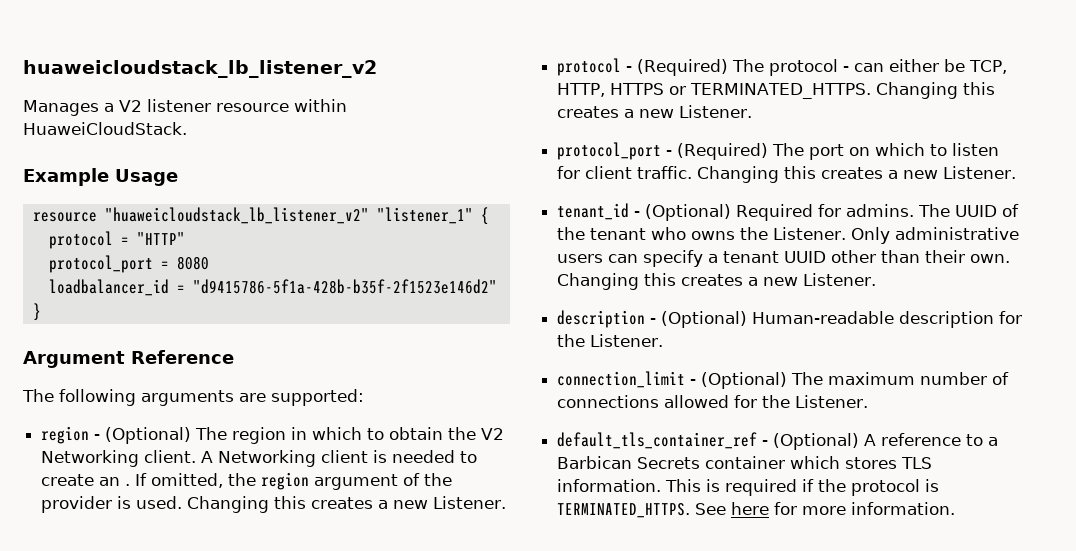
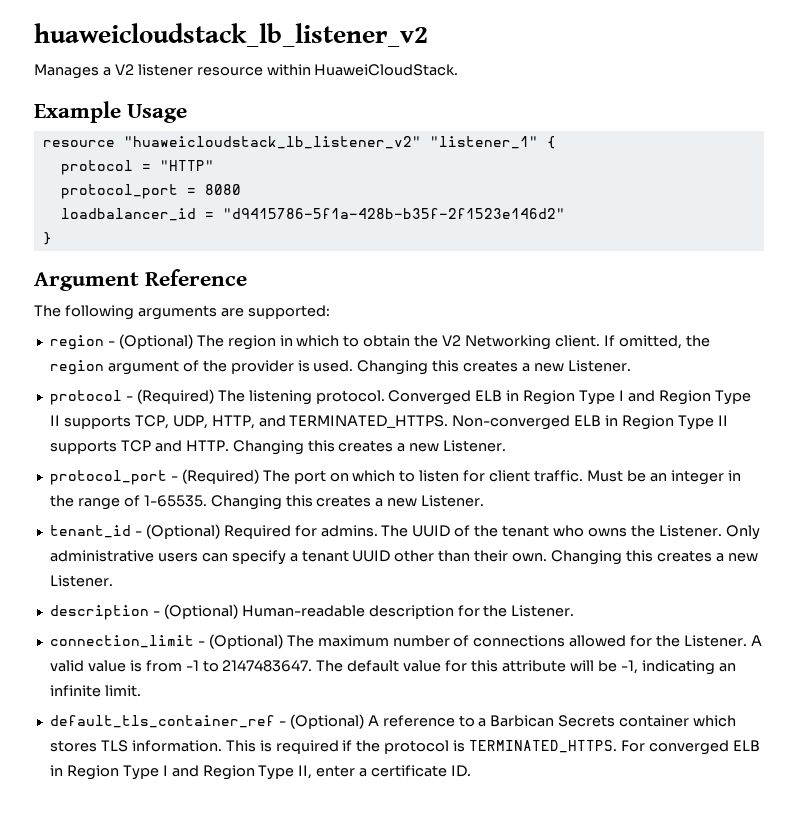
[201,450,478,467] [41,474,131,486] A Networking client is needed to create an . -> (600, 341) none
[769,59,1008,76] [557,83,872,99] protocol - can either be TCP, HTTP, HTTPS or TERMINATED_HTTPS. -> [248,390,751,405] [49,415,728,430] [49,440,229,454] listening protocol. Converged ELB in Region Type I and Region Type II supports TCP, UDP, HTTP, and TERMINATED_HTTPS. Non-converged ELB in Region Type II supports TCP and HTTP.
(693, 172) none -> [586,470,741,485] [49,495,207,510] Must be an integer in the range of 1-65535.
(869, 401) none -> [750,635,762,646] [49,660,736,675] [49,685,141,697] A valid value is from -1 to 2147483647. The default value for this attribute will be -1, indicating an infinite limit.
[695,502,956,515] See here for more information. -> [621,740,760,755] [49,765,472,780] For converged ELB in Region Type I and Region Type II, enter a certificate ID.

